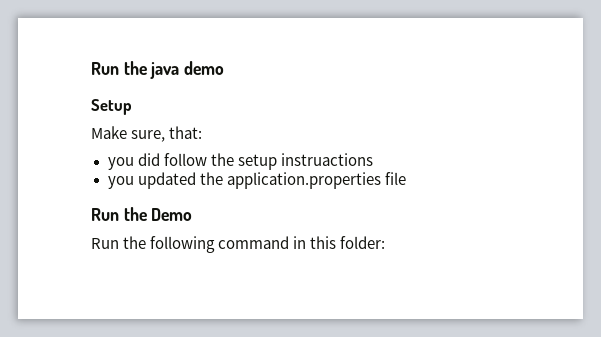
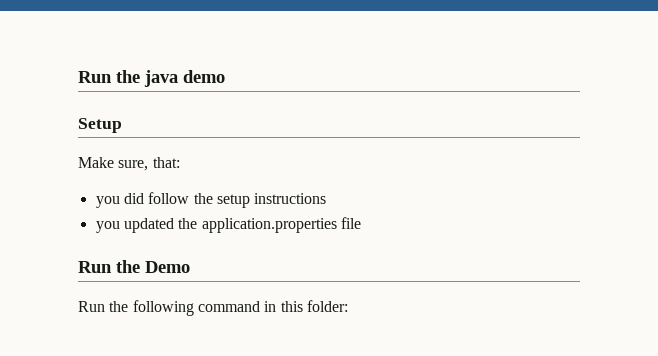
[280,153,373,166] instruactions -> [254,193,327,204] instructions

